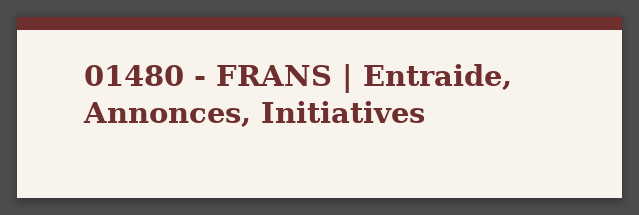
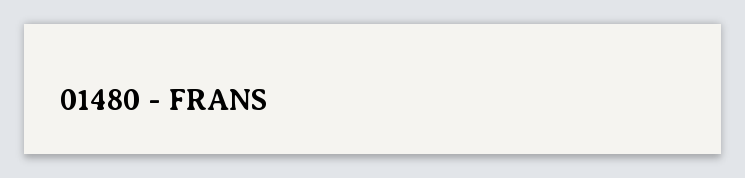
[342,64,512,93] [83,101,425,127] | Entraide, Annonces, Initiatives -> (268, 99) none

